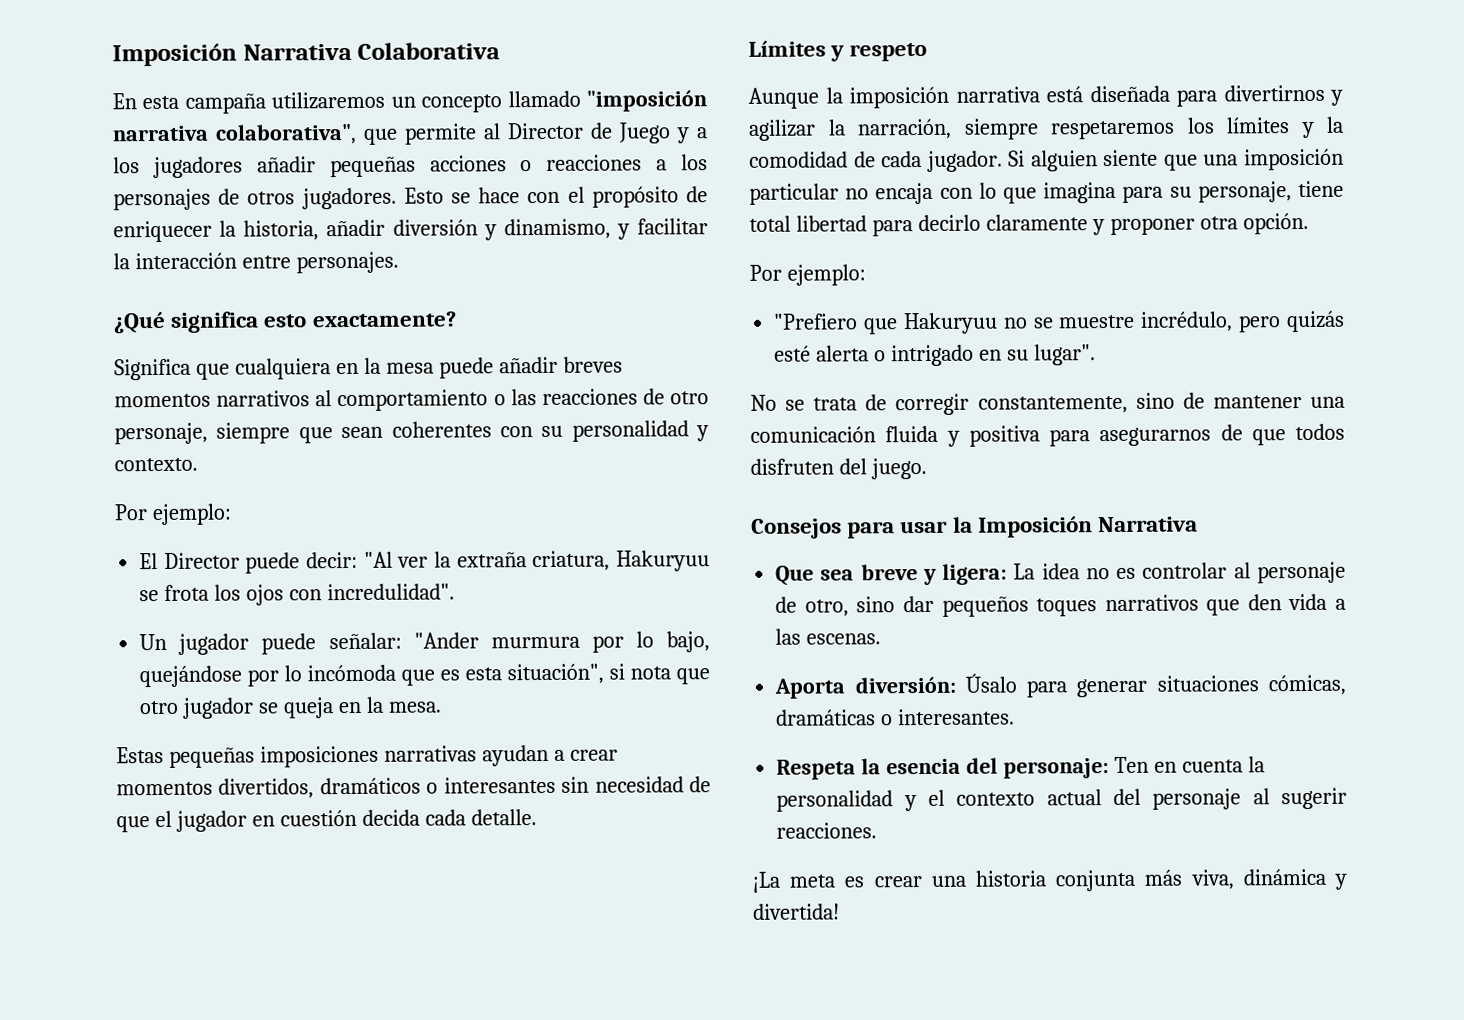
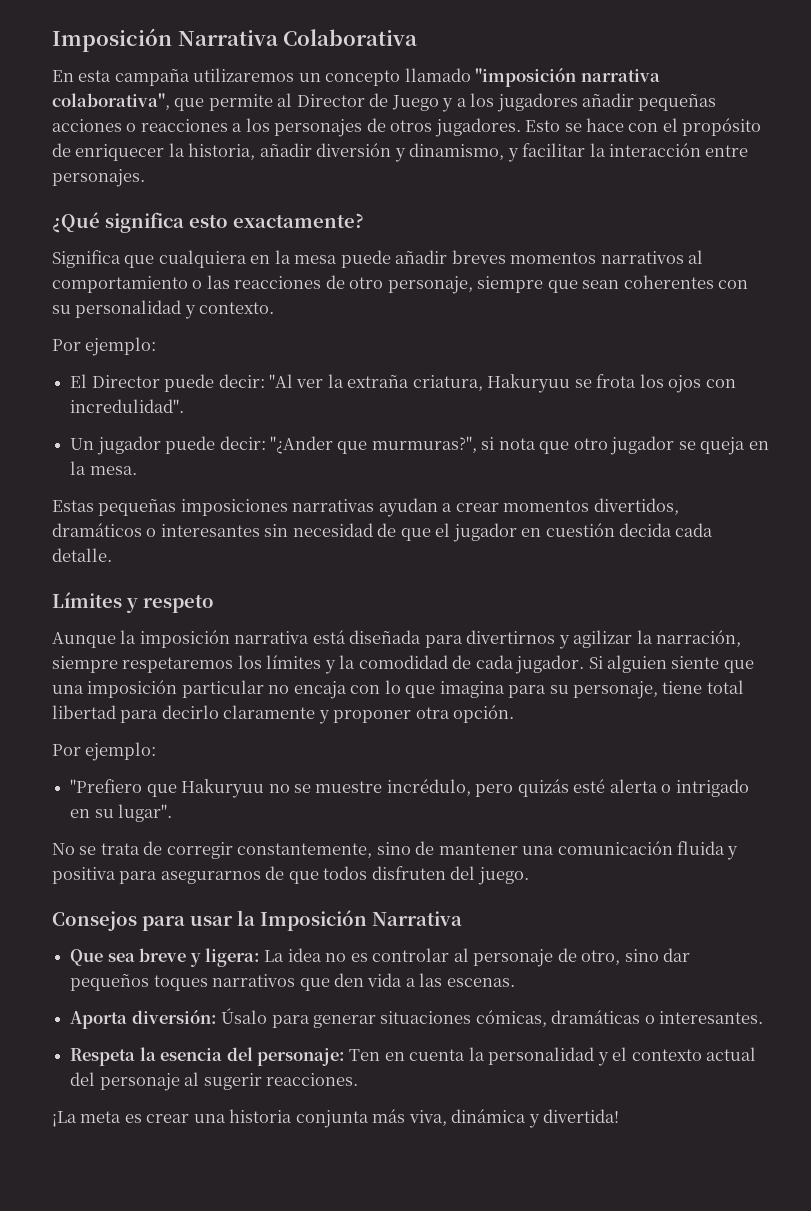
[328,631,711,653] [139,663,605,688] señalar: "Ander murmura por lo bajo, quejándose por lo incómoda que es esta situación", -> [219,436,477,454] decir: "¿Ander que murmuras?",

